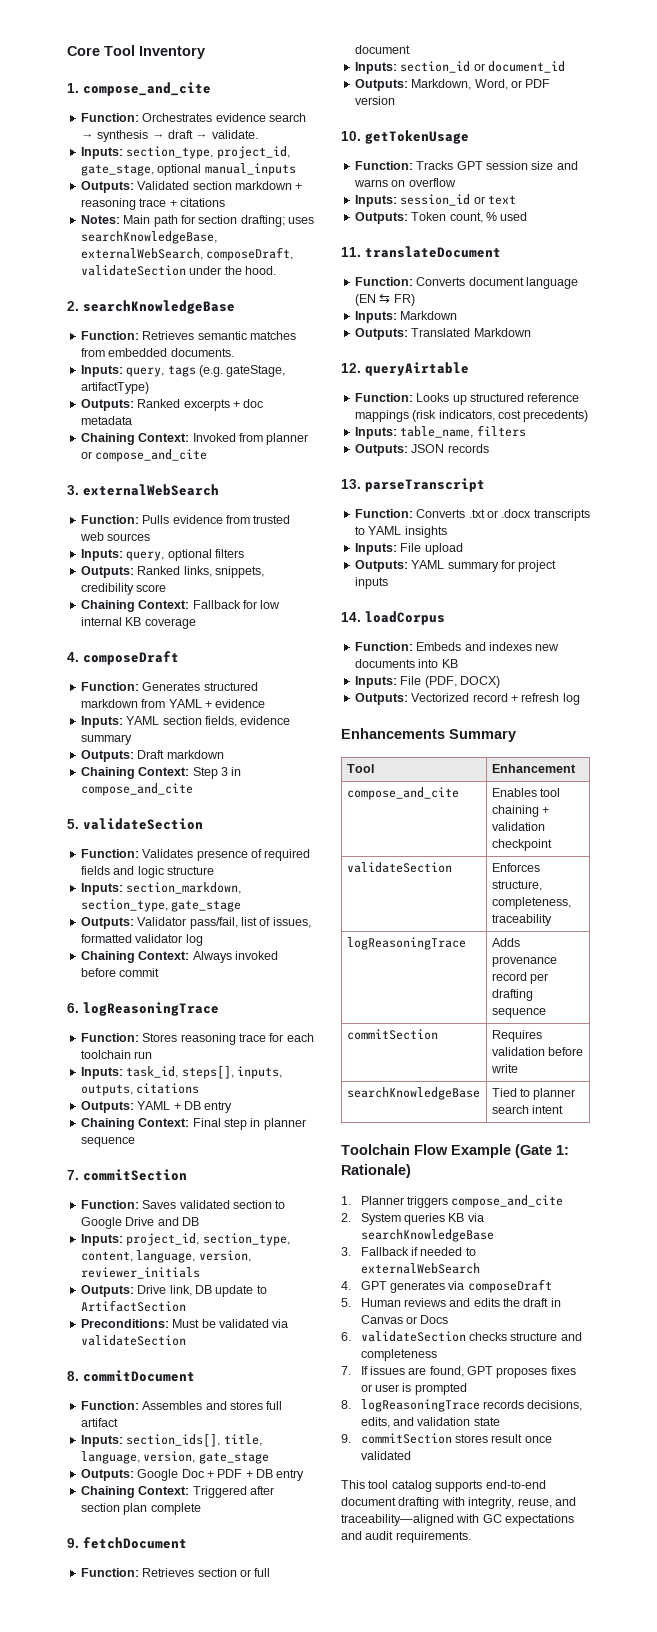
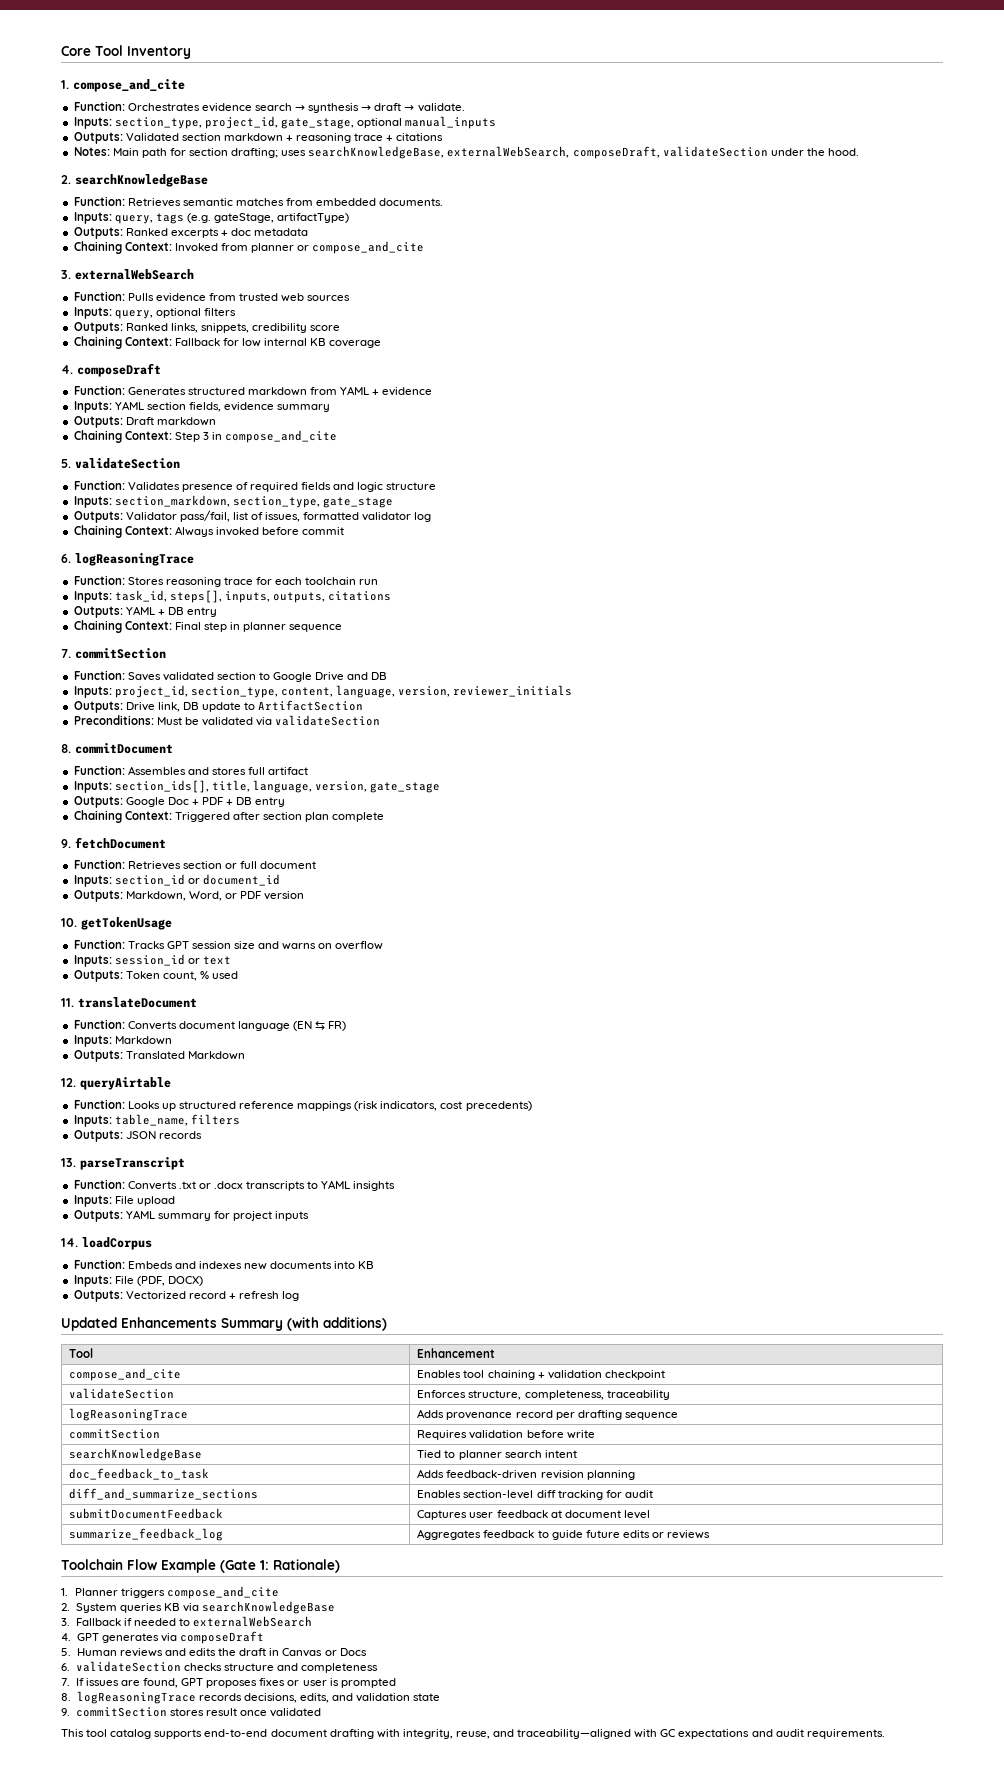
(580, 699) none -> [61,1317,117,1331] Updated
(516, 735) none -> [287,1317,387,1331] (with additions)
(563, 1109) none -> [69,1468,210,1480] [417,1469,635,1480] [69,1488,259,1500] [417,1490,653,1500] [69,1508,224,1519] [417,1510,650,1520] [69,1528,224,1541] [417,1529,711,1540] // doc_feedback_to_task | Adds feedback-driven revision planning // diff_and_summarize_sections | Enables section-level diff tracking for audit // submitDocumentFeedback | Captures user feedback at document level // summarize_feedback_log | Aggregates feedback to guide future edits or reviews

